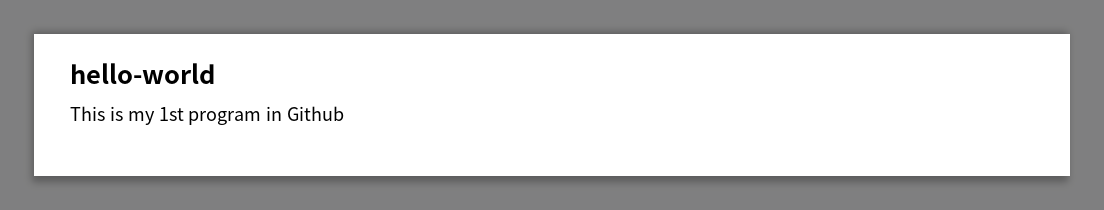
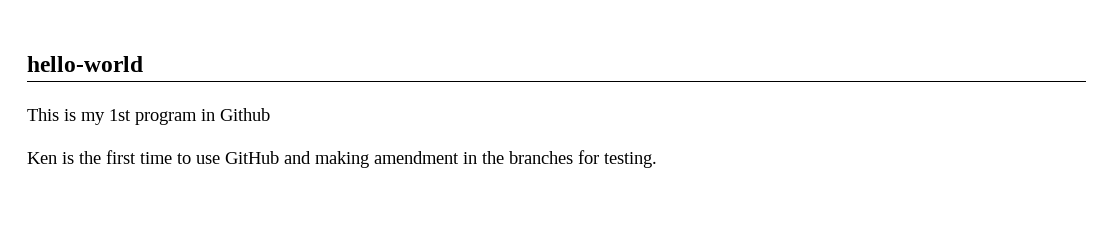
(345, 113) none -> [27,150,657,168] // Ken is the first time to use GitHub and making amendment in the branches for testing.

